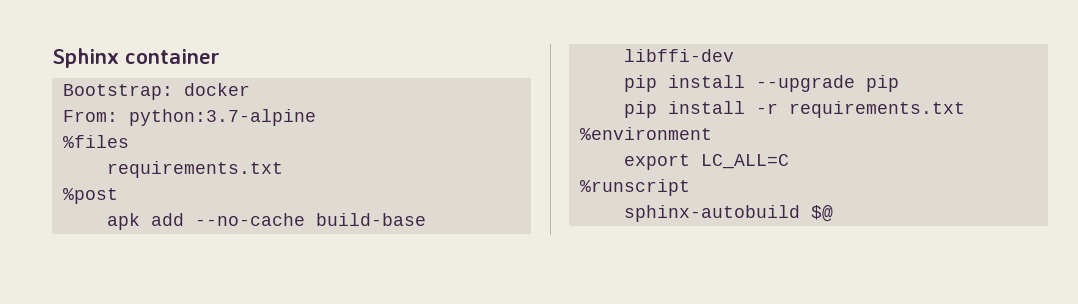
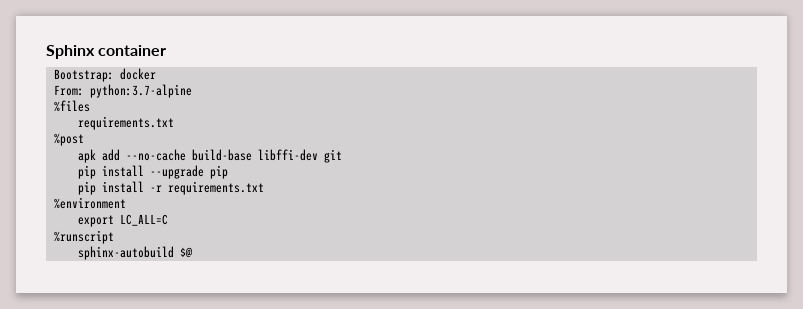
(734, 55) none -> [323,149,342,163] git

